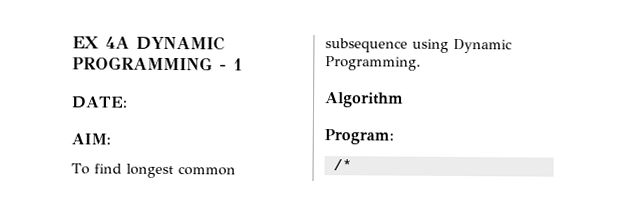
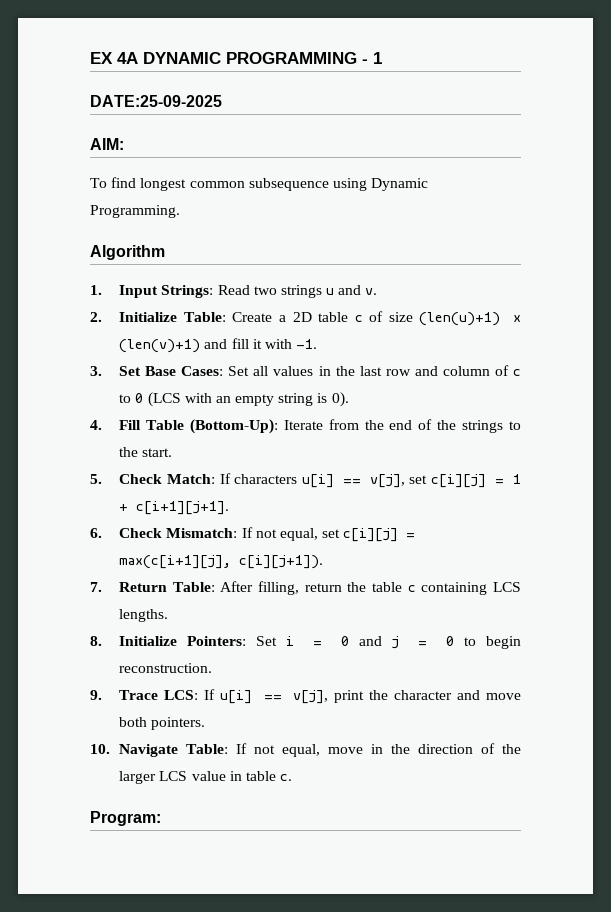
[71,96,128,109] DATE: -> [90,95,222,107] DATE:25-09-2025
(404, 100) none -> [90,285,378,298] [90,311,521,326] [119,338,318,353] [90,365,521,376] [119,392,349,407] [90,419,522,434] [119,447,173,457] [90,473,521,488] [119,501,230,515] [90,527,416,542] [119,555,324,569] [90,581,521,595] [119,609,169,622] [90,636,521,649] [119,663,213,673] [90,689,522,704] [119,717,206,730] [90,743,521,757] [119,771,293,784] // 1. Input Strings: Read two strings u and v. // 2. Initialize Table: Create a 2D table c of size (len(u)+1) x (len(v)+1) and fill it with -1. // 3. Set Base Cases: Set all values in the last row and column of c to 0 (LCS with an empty string is 0). // 4. Fill Table (Bottom-Up): Iterate from the end of the strings to the start. // 5. Check Match: If characters u[i] == v[j], set c[i][j] = 1 + c[i+1][j+1]. // 6. Check Mismatch: If not equal, set c[i][j] = max(c[i+1][j], c[i][j+1]). // 7. Return Table: After filling, return the table c containing LCS lengths. // 8. Initialize Pointers: Set i = 0 and j = 0 to begin reconstruction. // 9. Trace LCS: If u[i] == v[j], print the character and move both pointers. // 10. Navigate Table: If not equal, move in the direction of the larger LCS value in table c.
[332,159,352,171] // /* -> (161, 818) none

